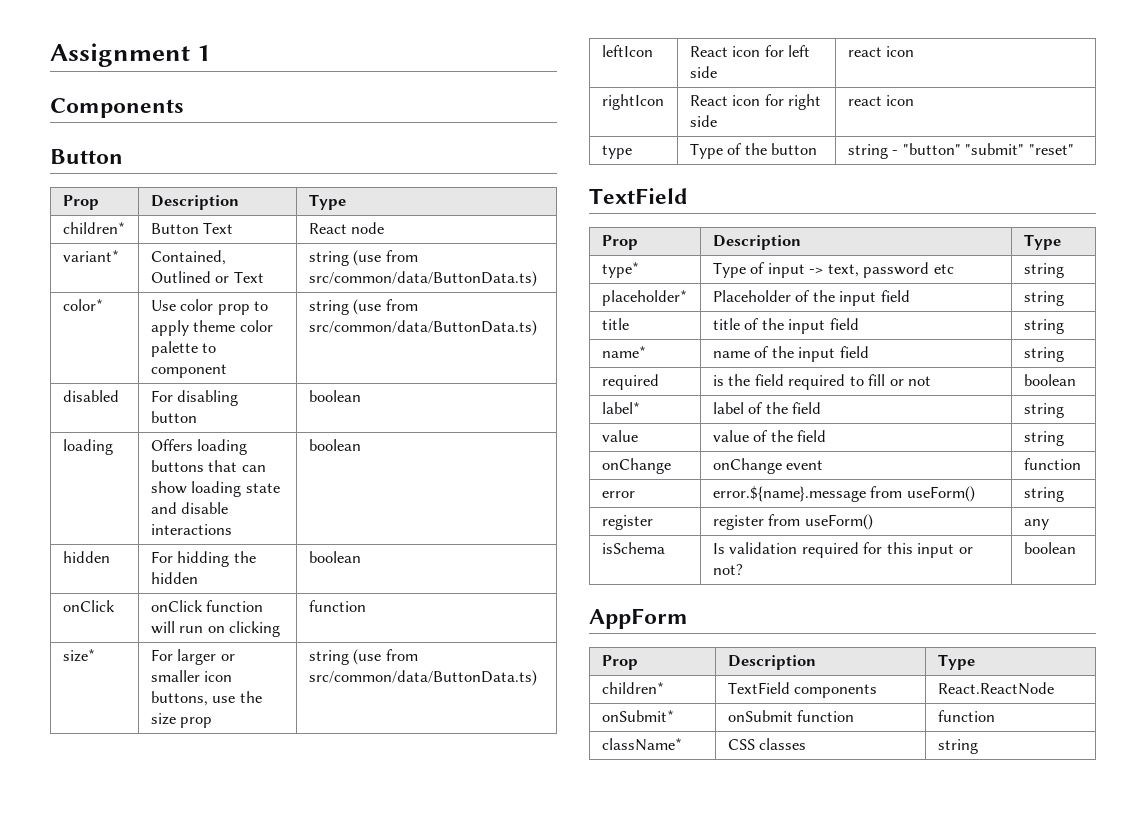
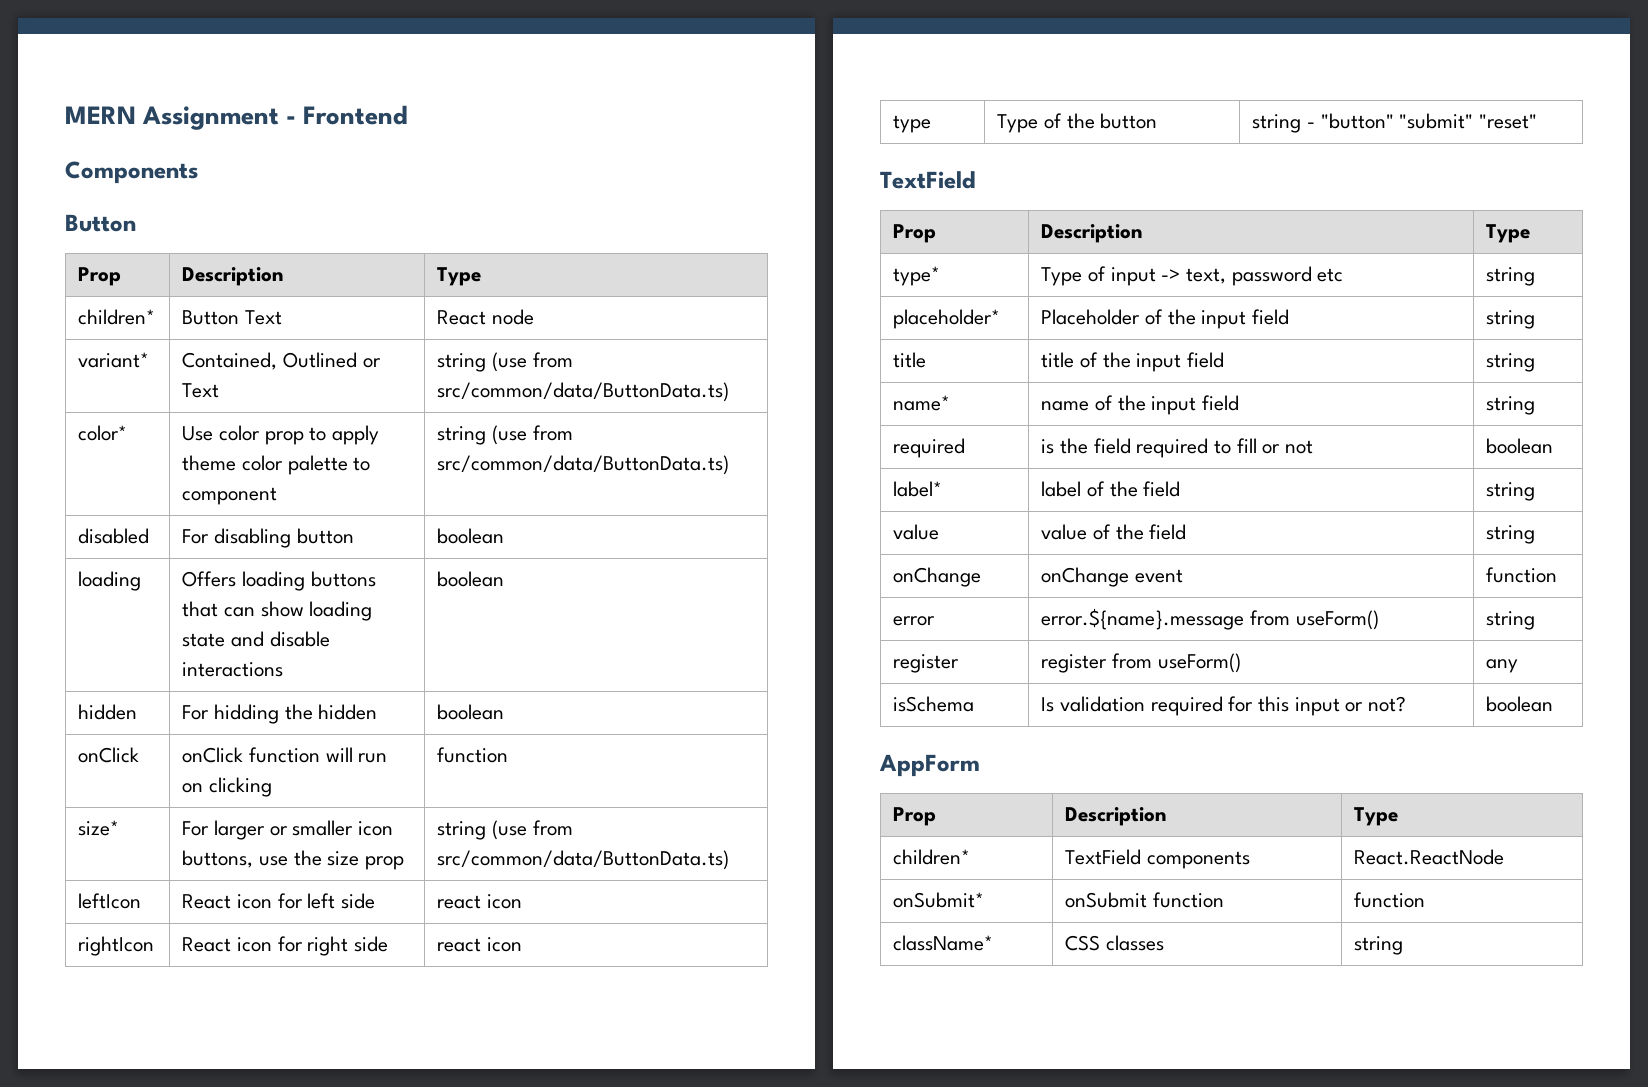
[50,43,211,67] Assignment 1 -> [65,105,409,130] MERN Assignment - Frontend

